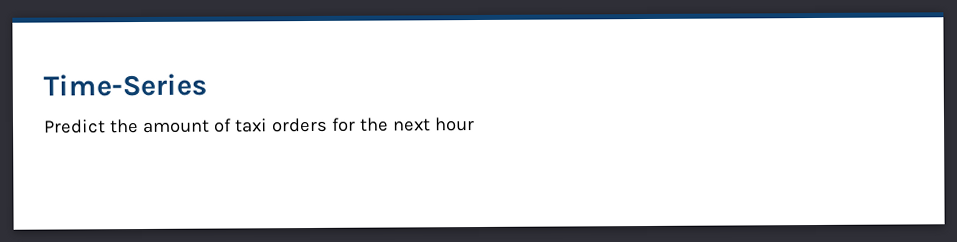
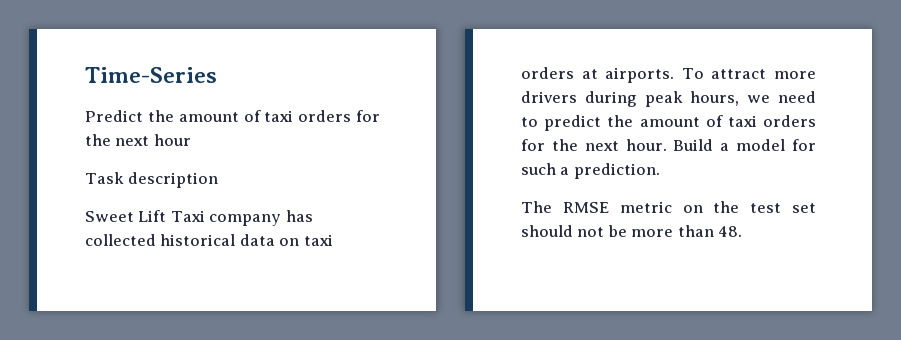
(475, 124) none -> [85,172,219,188] [85,210,313,226] [85,234,333,246] [521,67,816,83] [521,91,816,107] [521,115,816,131] [521,139,816,151] [521,163,660,179] [521,201,816,213] [521,225,743,237] // Task description // Sweet Lift Taxi company has collected historical data on taxi orders at airports. To attract more drivers during peak hours, we need to predict the amount of taxi orders for the next hour. Build a model for such a prediction. // The RMSE metric on the test set should not be more than 48.

